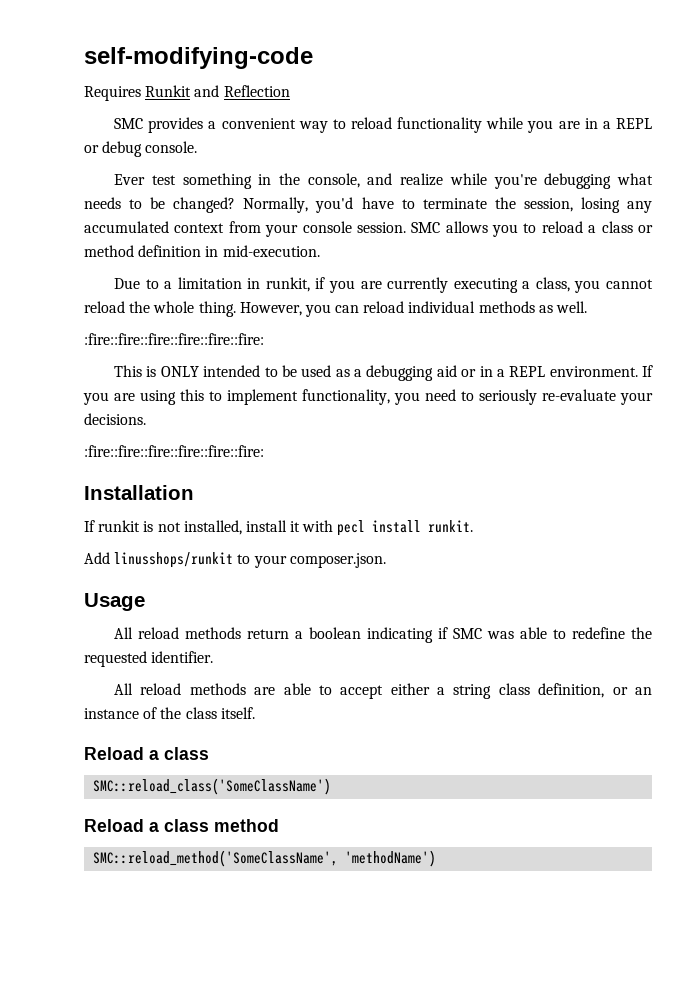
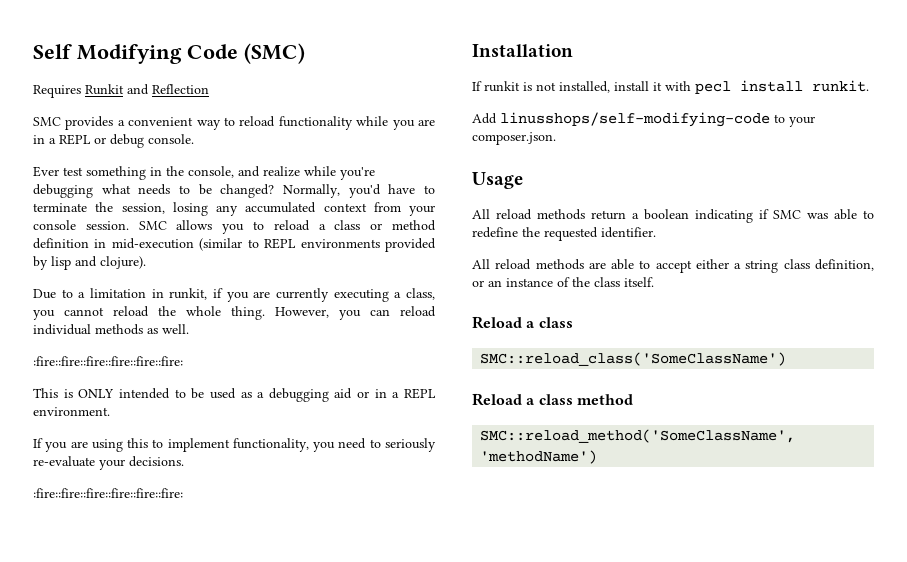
[84,47,313,69] self-modifying-code -> [33,43,305,64] Self Modifying Code (SMC)
[222,245,320,257] mid-execution. -> [111,238,436,252] [33,256,146,270] mid-execution (similar to REPL environments provided by lisp and clojure).
(638, 371) none -> (110, 411) //
[114,552,234,568] linusshops/runkit -> [500,112,770,127] linusshops/self-modifying-code

